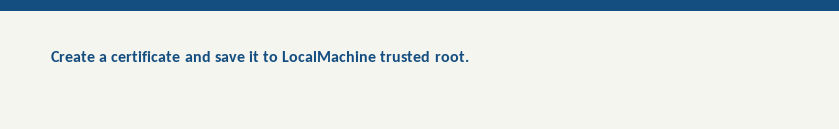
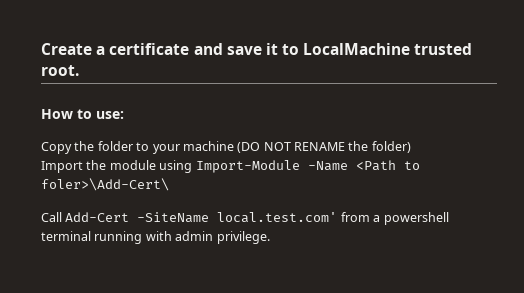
(469, 56) none -> [41,109,124,119] [41,141,411,154] [41,160,420,173] [41,178,169,191] [41,212,449,225] [41,231,270,244] // How to use: // Copy the folder to your machine (DO NOT RENAME the folder) // Import the module using Import-Module -Name <Path to foler>\Add-Cert\ // Call Add-Cert -SiteName local.test.com' from a powershell terminal running with admin privilege.

